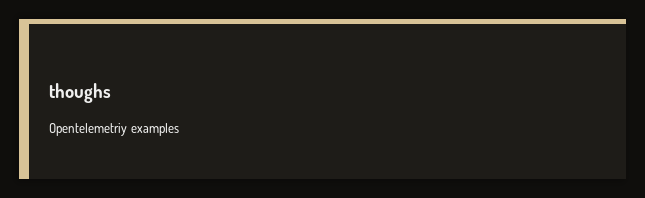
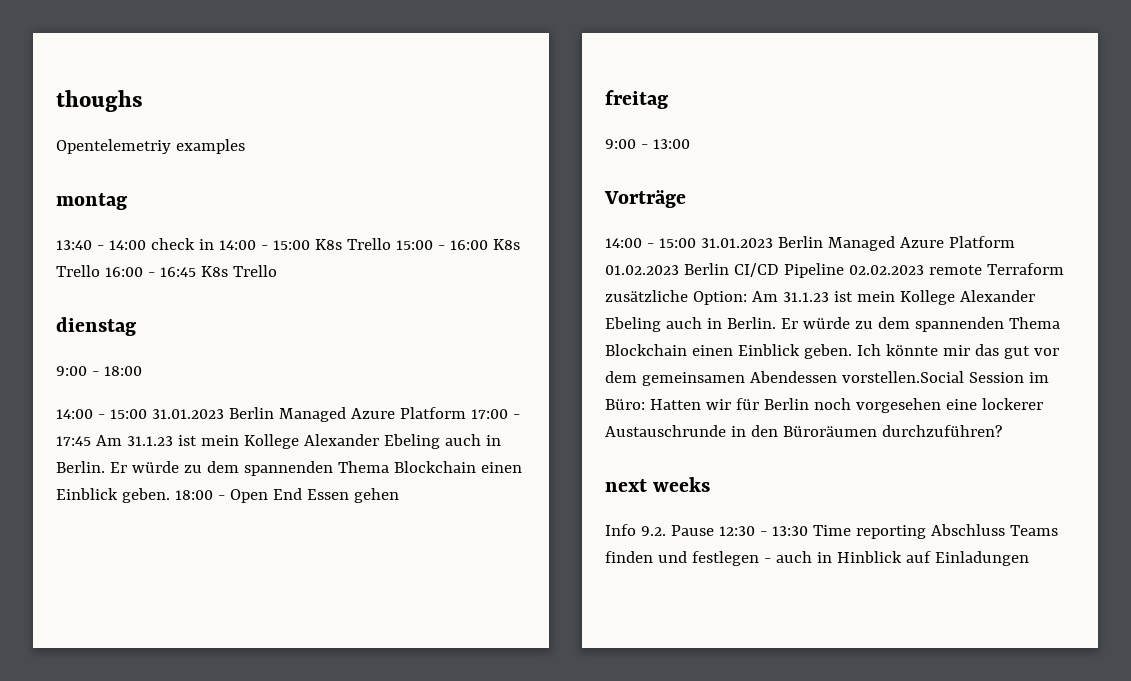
(179, 129) none -> [56,193,127,210] [56,238,520,250] [56,265,277,277] [56,317,136,336] [56,366,142,376] [56,407,520,422] [56,434,501,449] [56,461,522,476] [56,488,399,503] [605,90,668,109] [605,139,690,149] [604,190,686,208] [605,236,1015,251] [605,263,1064,278] [605,290,1035,305] [605,317,1060,332] [605,344,1059,359] [605,371,1049,386] [605,398,1043,413] [605,425,1002,437] [605,477,711,492] [605,524,1058,539] [605,551,1029,566] // montag // 13:40 - 14:00 check in 14:00 - 15:00 K8s Trello 15:00 - 16:00 K8s Trello 16:00 - 16:45 K8s Trello // dienstag // 9:00 - 18:00 // 14:00 - 15:00 31.01.2023 Berlin Managed Azure Platform 17:00 - 17:45 Am 31.1.23 ist mein Kollege Alexander Ebeling auch in Berlin. Er würde zu dem spannenden Thema Blockchain einen Einblick geben. 18:00 - Open End Essen gehen // freitag // 9:00 - 13:00 // Vorträge // 14:00 - 15:00 31.01.2023 Berlin Managed Azure Platform 01.02.2023 Berlin CI/CD Pipeline 02.02.2023 remote Terraform zusätzliche Option: Am 31.1.23 ist mein Kollege Alexander Ebeling auch in Berlin. Er würde zu dem spannenden Thema Blockchain einen Einblick geben. Ich könnte mir das gut vor dem gemeinsamen Abendessen vorstellen.Social Session im Büro: Hatten wir für Berlin noch vorgesehen eine lockerer Austauschrunde in den Büroräumen durchzuführen? // next weeks // Info 9.2. Pause 12:30 - 13:30 Time reporting Abschluss Teams finden und festlegen - auch in Hinblick auf Einladungen

